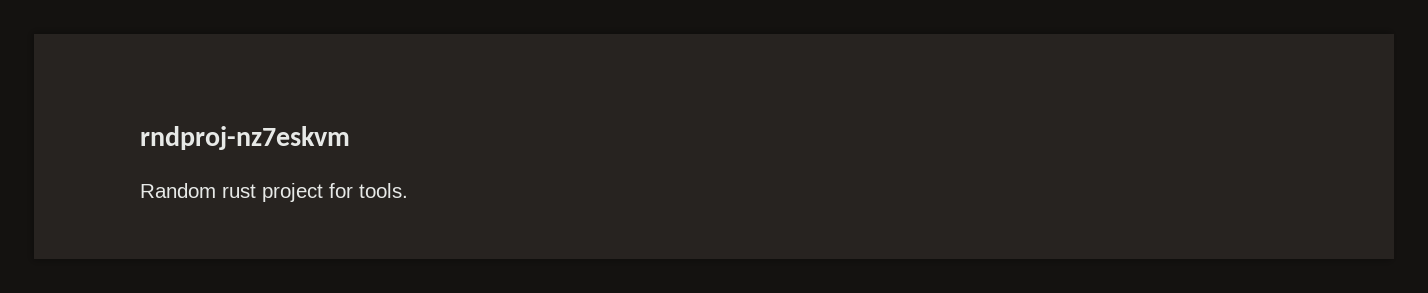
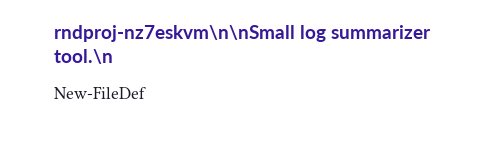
[140,126,350,150] [140,183,408,202] rndproj-nz7eskvm // Random rust project for tools. -> [54,25,431,42] [54,49,113,64] [54,86,146,99] rndproj-nz7eskvm\n\nSmall log summarizer tool.\n // New-FileDef

